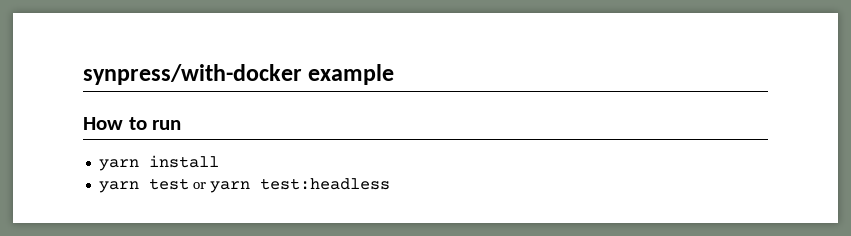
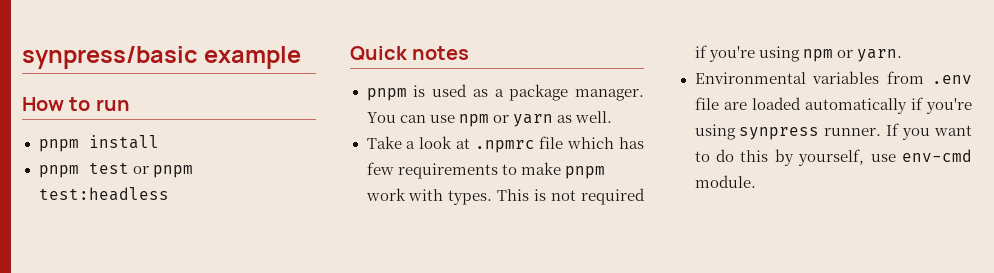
[83,64,302,85] synpress/with-docker -> [22,46,198,69] synpress/basic
[98,159,139,171] yarn -> [38,139,79,152] pnpm
[98,181,139,193] yarn -> [38,165,79,178] pnpm
[209,178,390,193] yarn test:headless -> [152,165,193,178] [38,187,169,201] [350,46,470,61] [366,84,644,101] [366,111,612,127] [366,136,644,153] [366,162,605,179] [365,188,645,205] [694,45,902,62] [694,71,972,84] [694,97,972,114] [694,123,972,140] [694,149,972,166] [694,175,756,188] pnpm test:headless // Quick notes // pnpm is used as a package manager. You can use npm or yarn as well. // Take a look at .npmrc file which has few requirements to make pnpm work with types. This is not required if you're using npm or yarn. // Environmental variables from .env file are loaded automatically if you're using synpress runner. If you want to do this by yourself, use env-cmd module.

